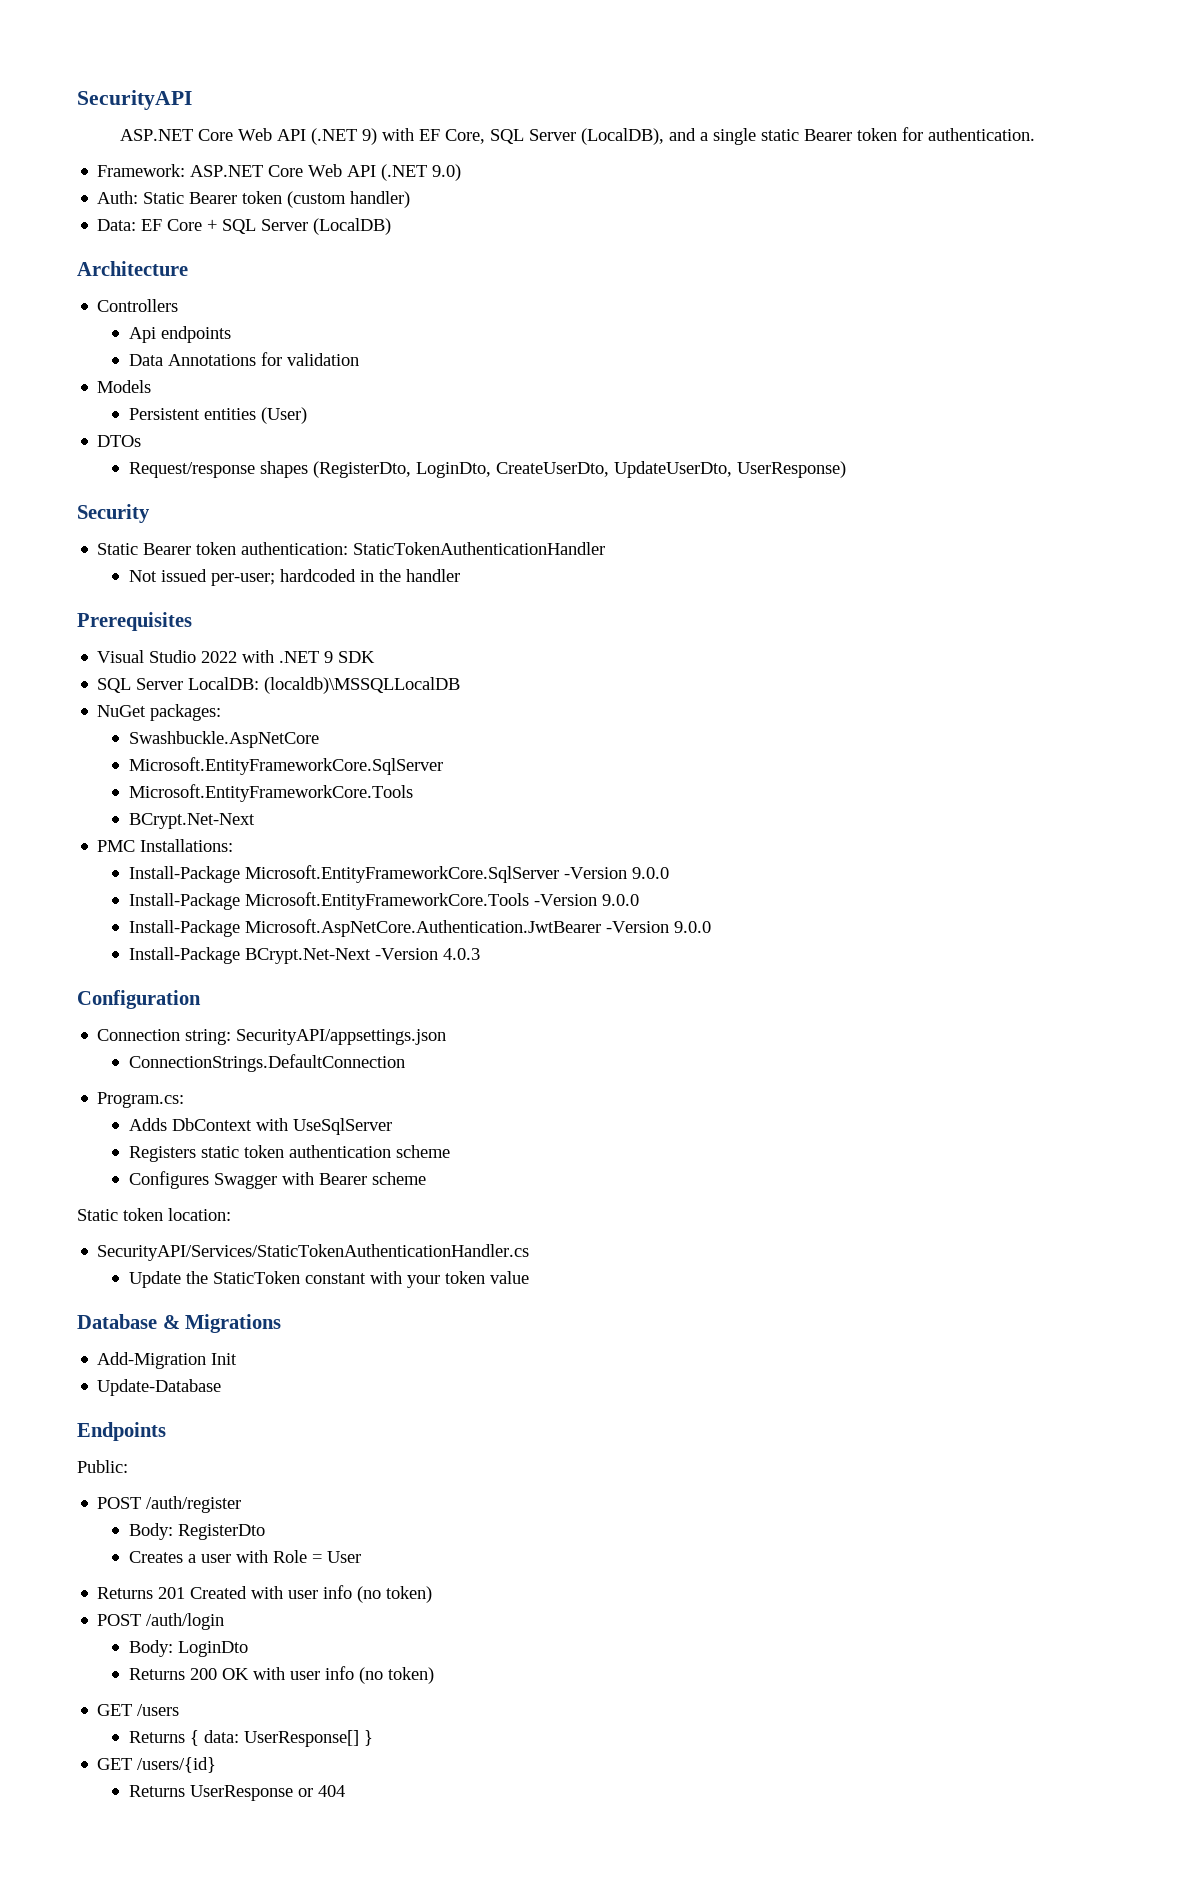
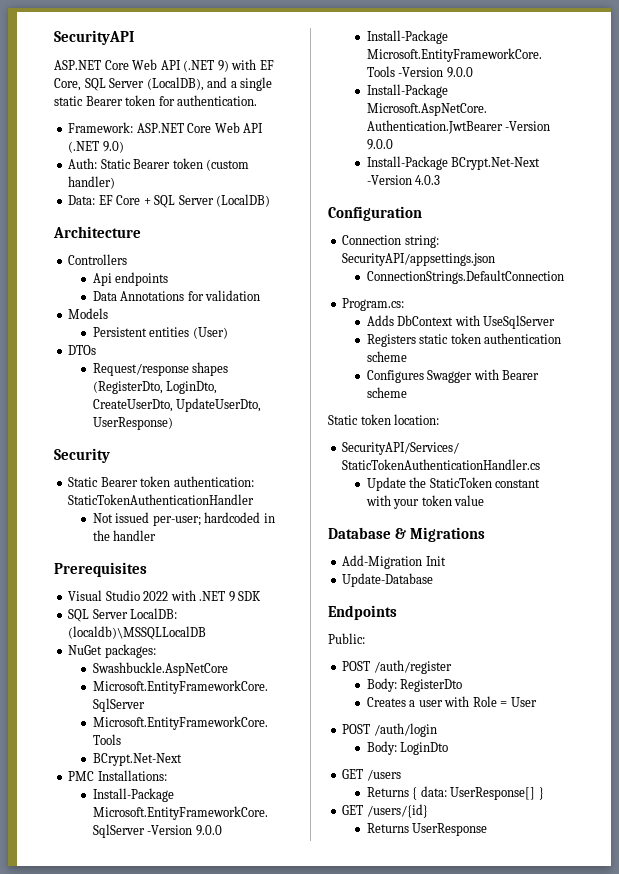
[97,1585,433,1603] [97,1613,225,1630] [128,1640,248,1657] [128,1666,434,1684] Returns 201 Created with user info (no token) // POST /auth/login // Body: LoginDto // Returns 200 OK with user info (no token) -> [342,723,437,737] [366,741,449,755] POST /auth/login // Body: LoginDto
[297,1785,345,1797] or 404 -> (488, 829) none

